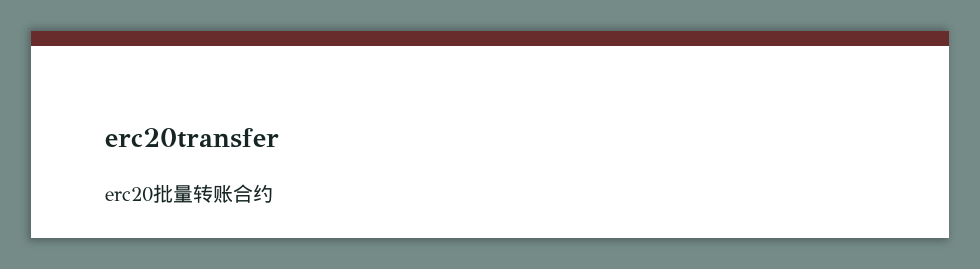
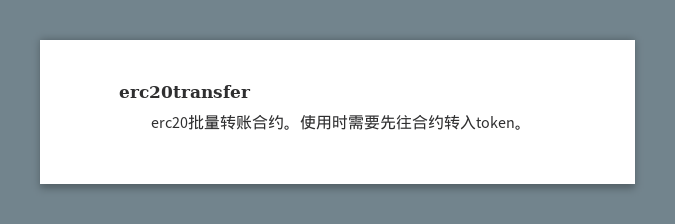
(273, 193) none -> [283,114,531,130] 。使用时需要先往合约转入token。

